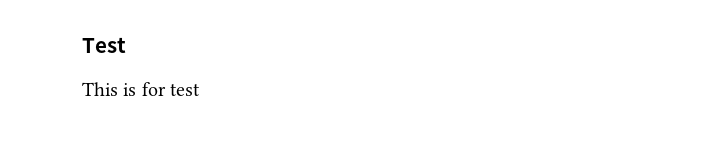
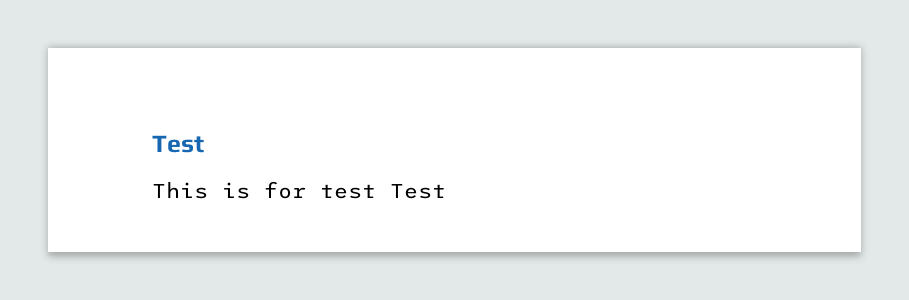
(201, 89) none -> [390,184,446,199] Test

